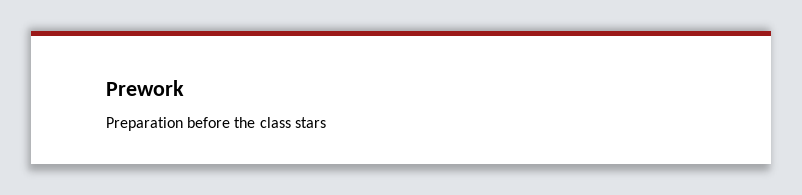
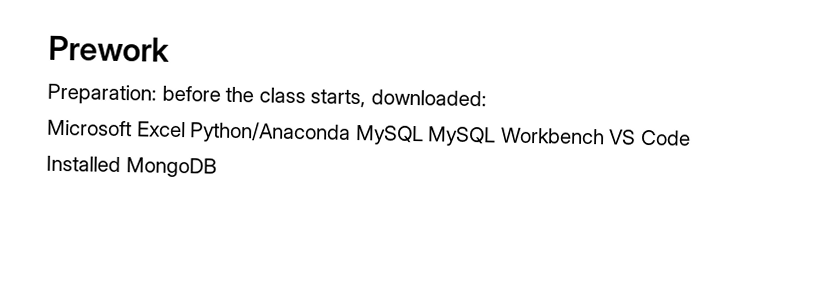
[106,117,183,131] Preparation -> [47,83,157,105] Preparation:
[294,117,326,128] stars -> [310,89,487,108] [47,119,691,147] [46,155,217,178] starts, downloaded: // Microsoft Excel Python/Anaconda MySQL MySQL Workbench VS Code // Installed MongoDB

